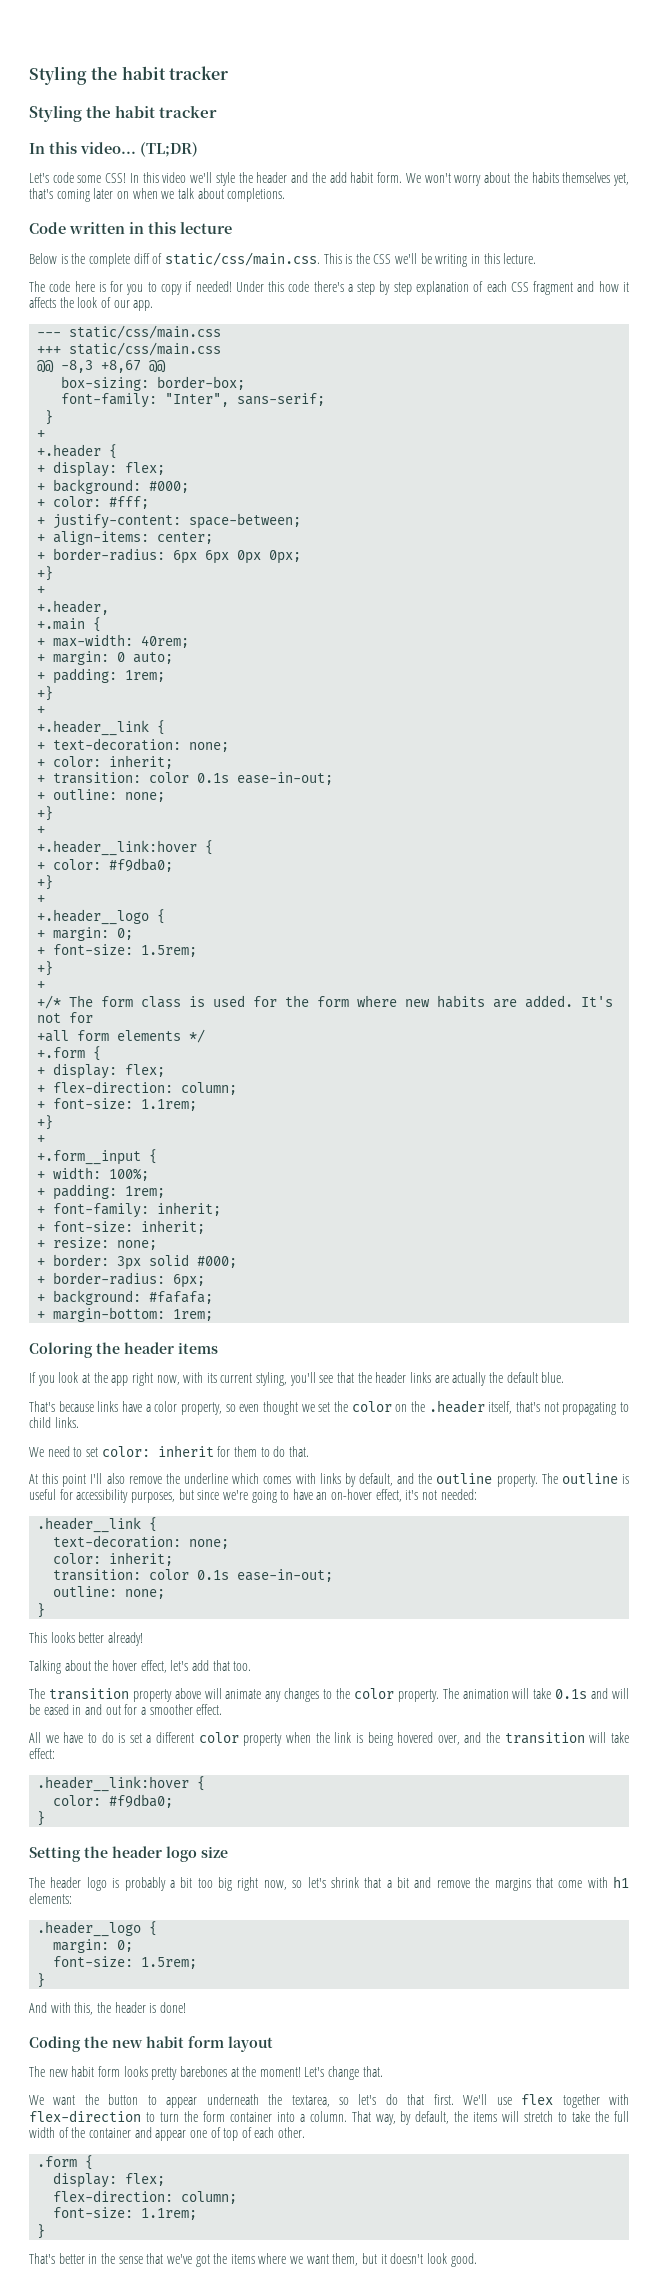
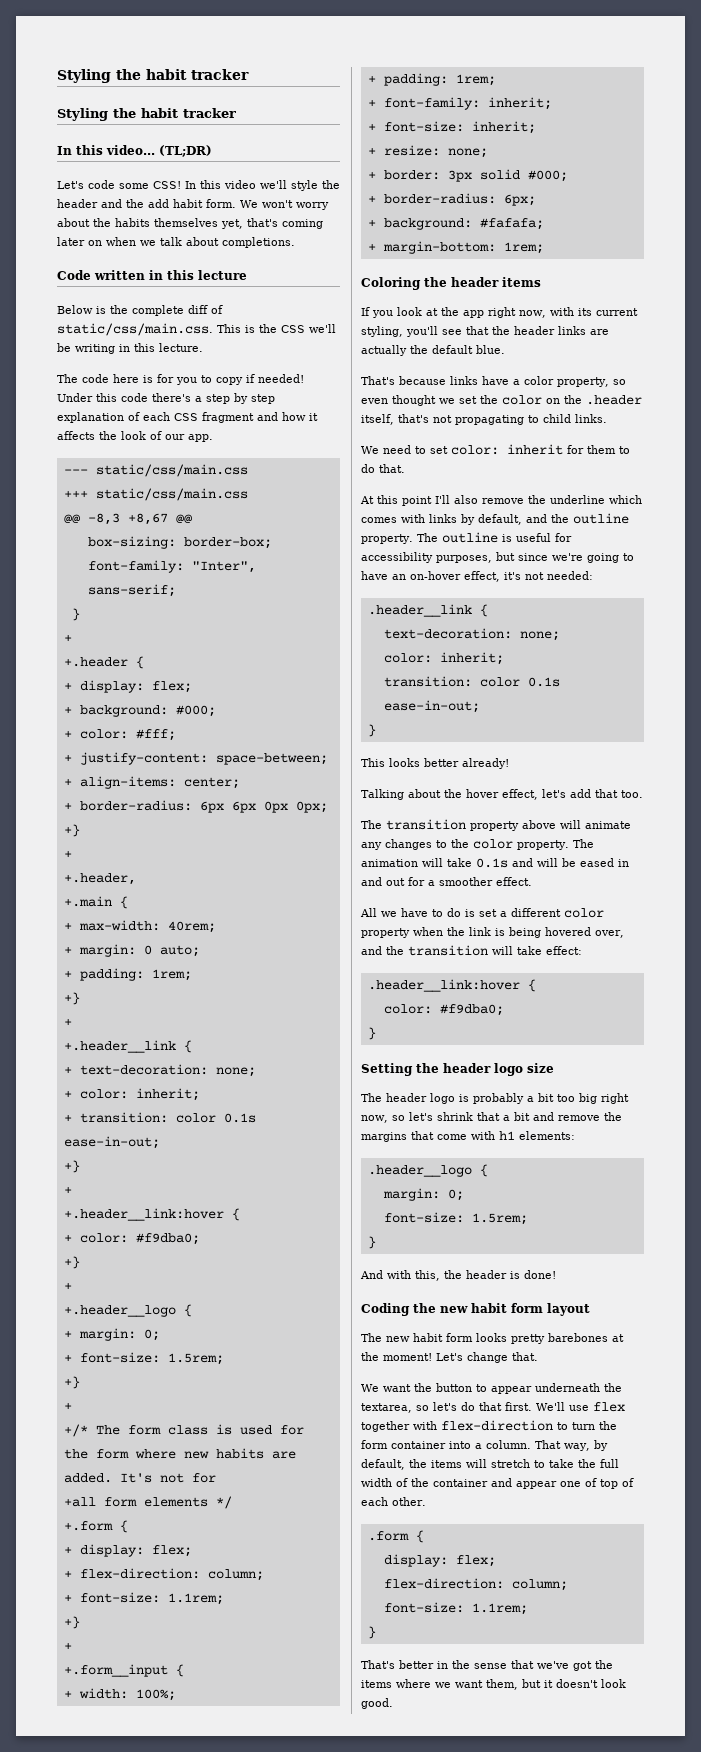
[37,789,166,802] // + outline: none; -> (160, 1142) none
[53,1586,166,1599] // outline: none; -> (480, 706) none

